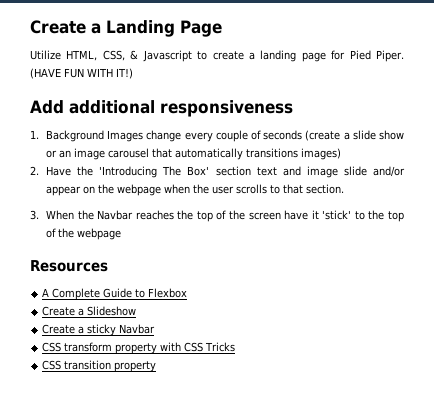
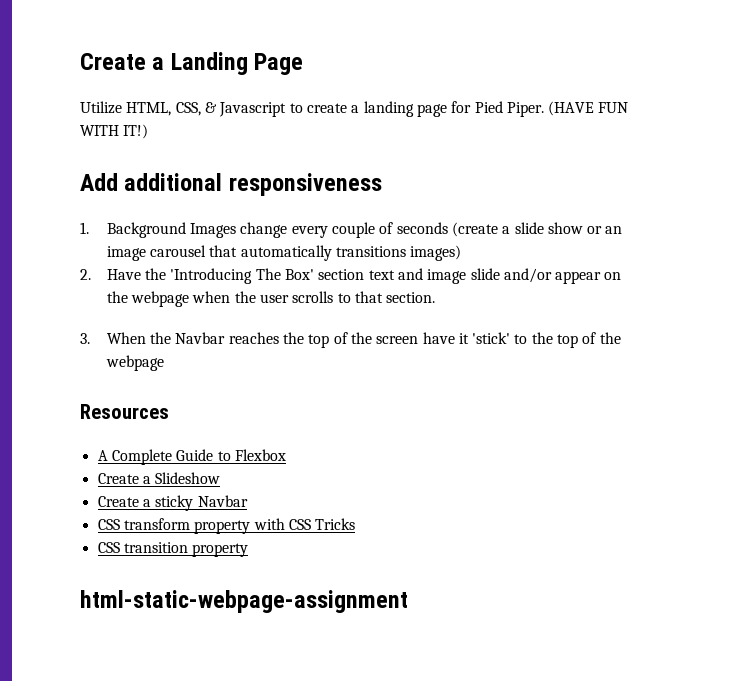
(157, 366) none -> [80,590,408,613] // html-static-webpage-assignment

